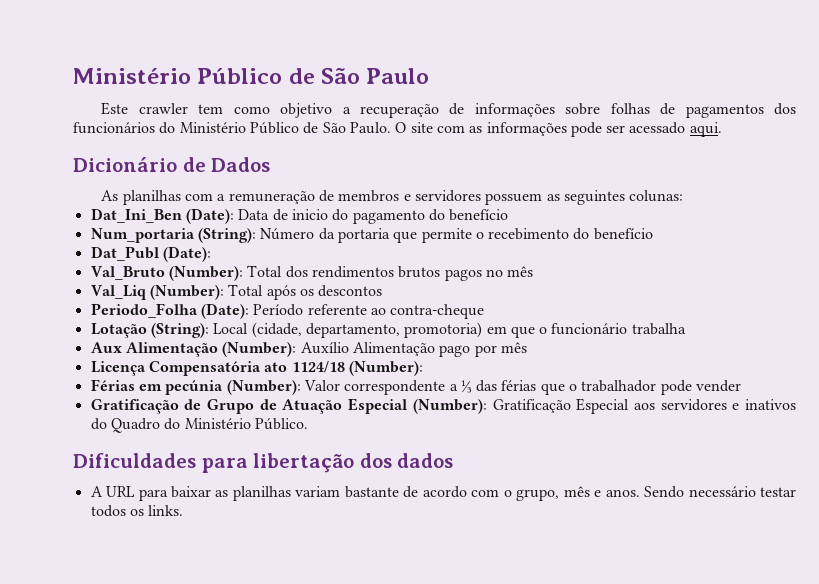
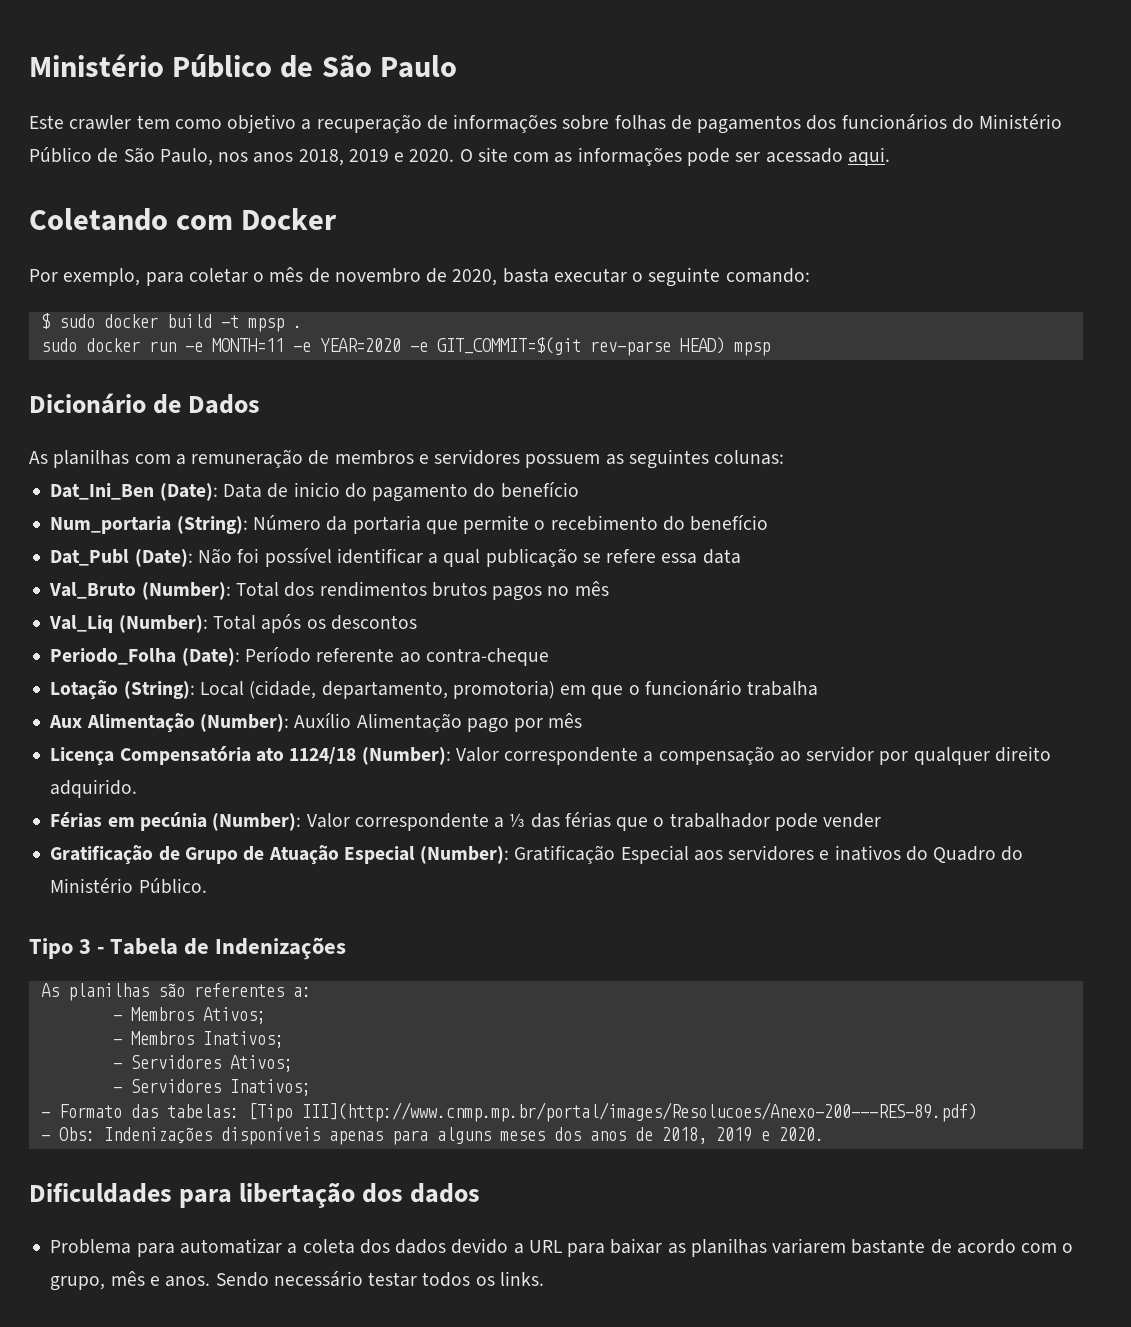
[349,122,391,134] Paulo. -> [159,148,455,166] Paulo, nos anos 2018, 2019 e 2020.
(722, 129) none -> [29,208,338,231] [29,267,810,287] [40,313,302,332] [40,337,770,356] // Coletando com Docker // Por exemplo, para coletar o mês de novembro de 2020, basta executar o seguinte comando: // $ sudo docker build -t mpsp . // sudo docker run -e MONTH=11 -e YEAR=2020 -e GIT_COMMIT=$(git rev-parse HEAD) mpsp
(211, 254) none -> [197,548,741,567] Não foi possível identificar a qual publicação se refere essa data
(423, 368) none -> [455,746,1051,765] [50,779,138,798] Valor correspondente a compensação ao servidor por qualquer direito adquirido.
(308, 424) none -> [29,937,347,960] [40,983,311,1001] [112,1007,266,1024] [112,1031,284,1048] [112,1055,293,1072] [112,1079,311,1096] [40,1102,977,1122] [40,1127,824,1145] // Tipo 3 - Tabela de Indenizações // As planilhas são referentes a: // - Membros Ativos; // - Membros Inativos; // - Servidores Ativos; // - Servidores Inativos; // - Formato das tabelas: [Tipo III](http://www.cnmp.mp.br/portal/images/Resolucoes/Anexo-200---RES-89.pdf) // - Obs: Indenizações disponíveis apenas para alguns meses dos anos de 2018, 2019 e 2020.
[90,486,103,497] A -> [50,1238,524,1257] Problema para automatizar a coleta dos dados devido a
[295,486,341,497] variam -> [772,1238,847,1254] variarem

